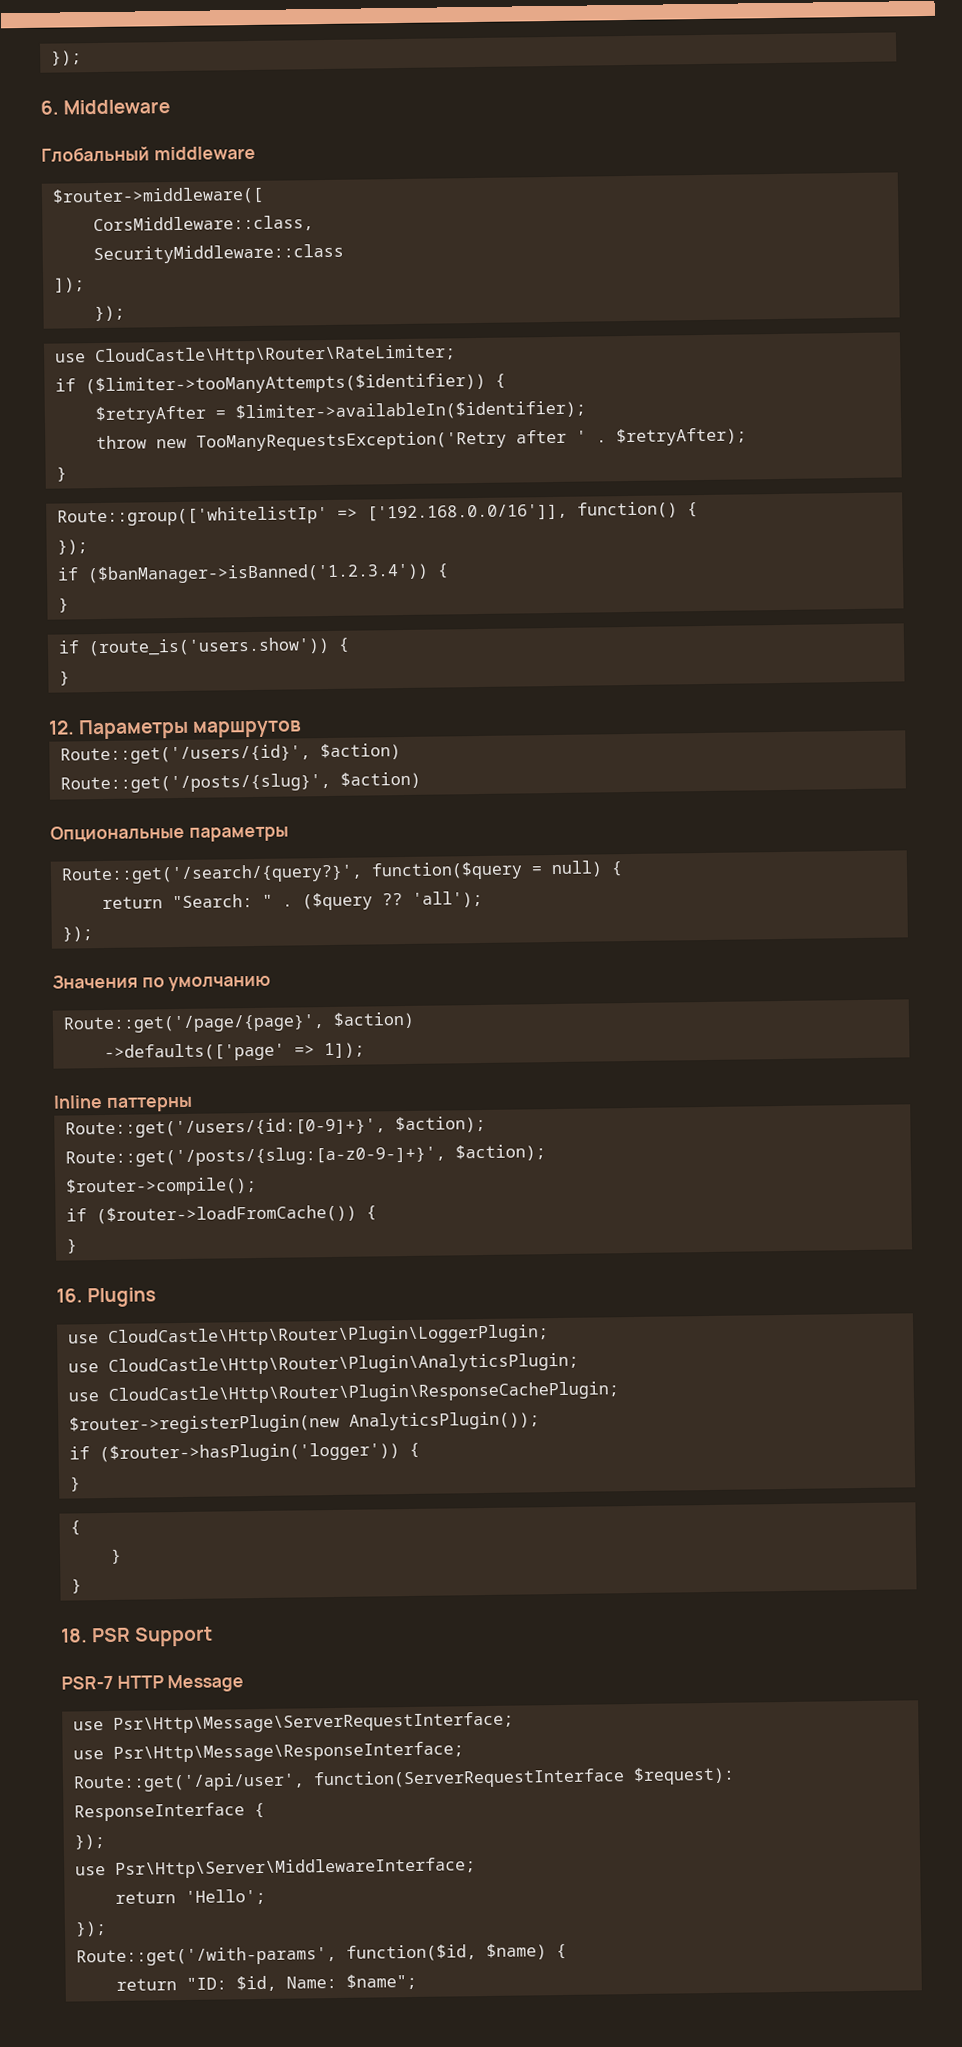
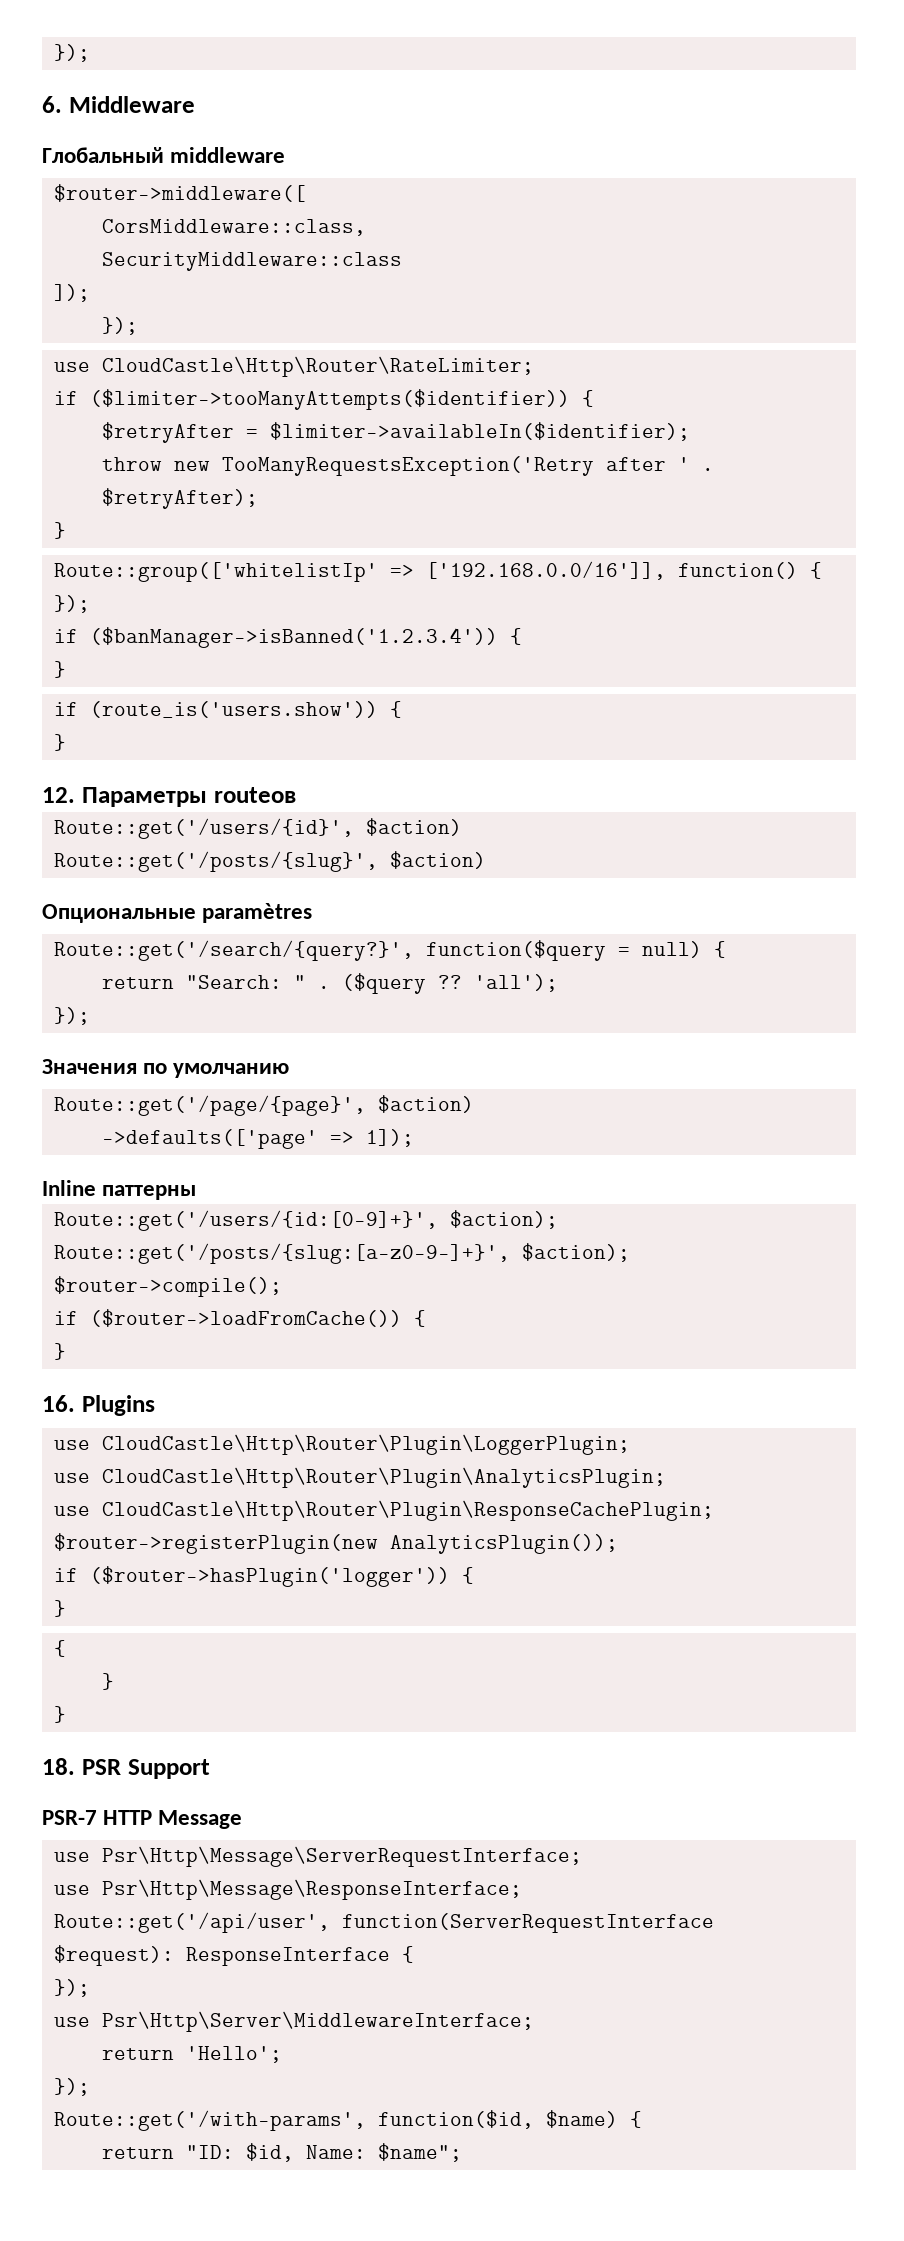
[192,720,303,738] маршрутов -> [213,787,296,803] routeов
[188,826,289,842] параметры -> [202,903,313,923] paramètres

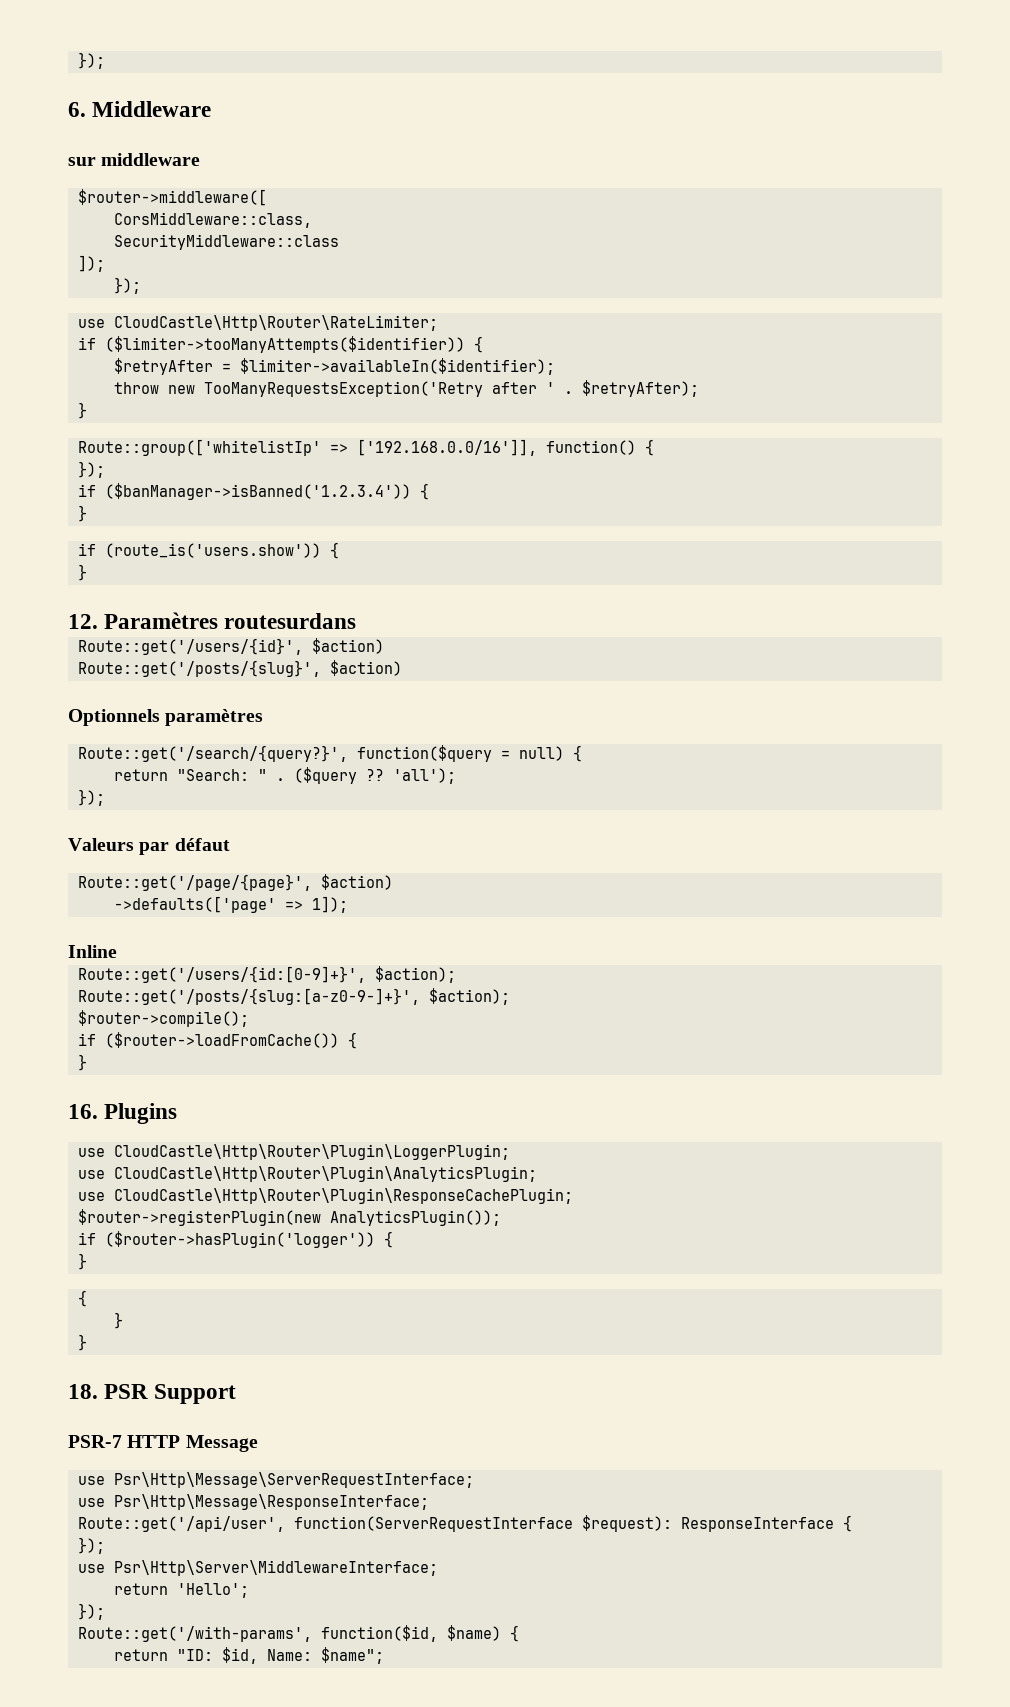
[42,147,164,163] Глобальный -> [68,157,96,166] sur
[81,787,296,807] Параметры routeов -> [104,612,357,629] Paramètres routesurdans
[42,904,196,923] Опциональные -> [68,709,160,726] Optionnels
[42,1059,290,1078] Значения по умолчанию -> [68,838,230,855] Valeurs par défaut
[102,1185,197,1200] паттерны -> (117, 951) none

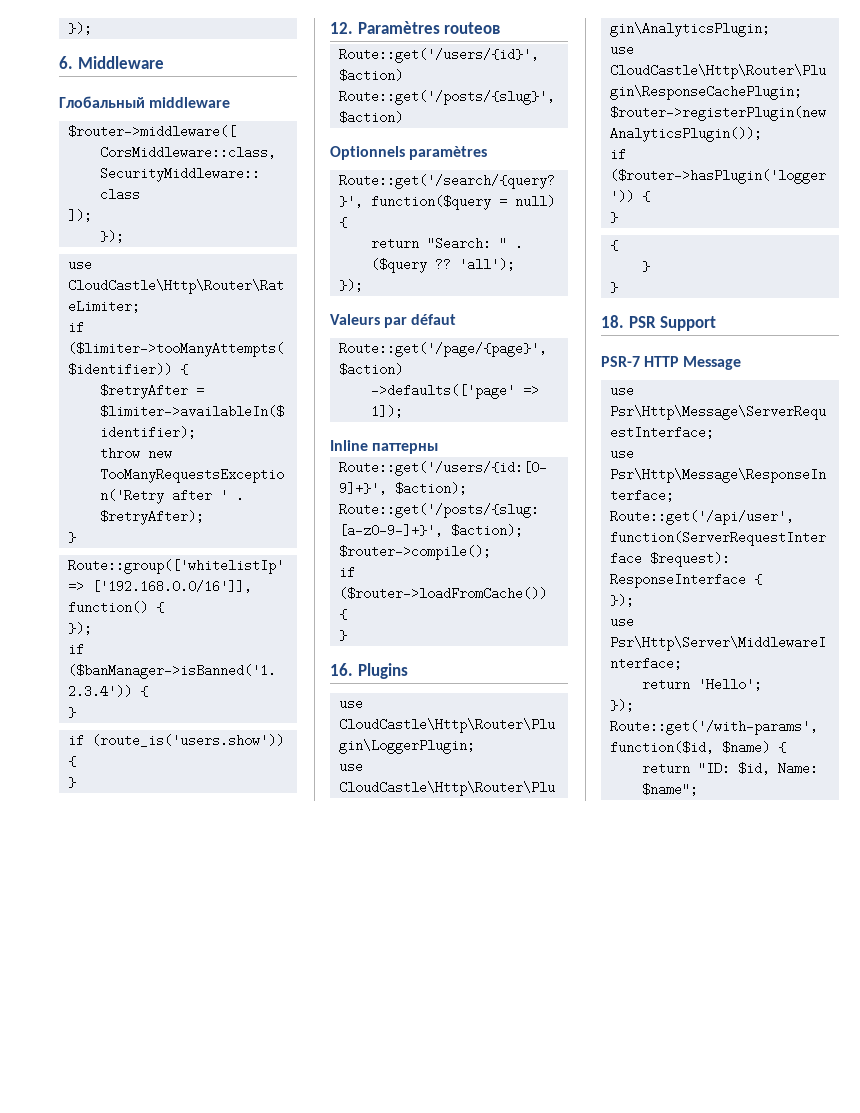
[68,157,96,166] sur -> [59,96,145,108] Глобальный
[224,613,357,629] routesurdans -> [444,22,501,34] routeов
(117, 951) none -> [372,443,439,454] паттерны

